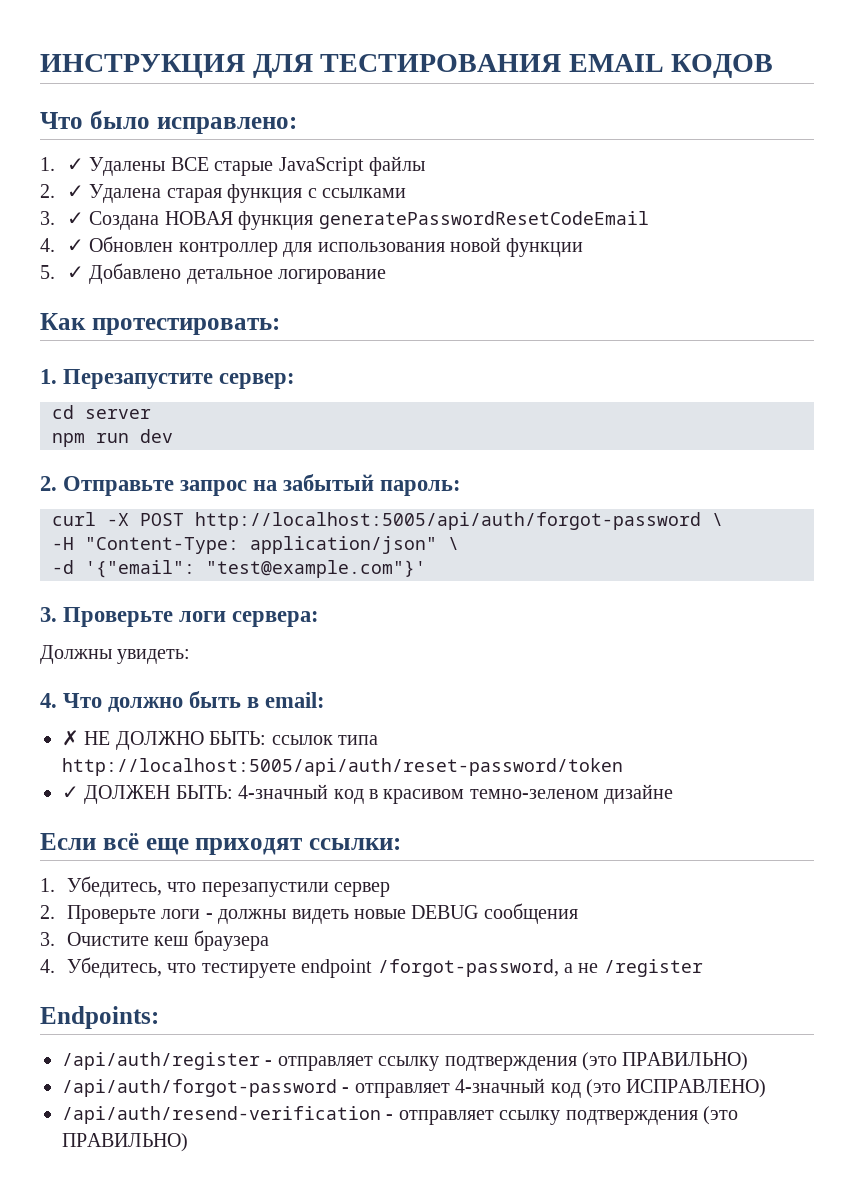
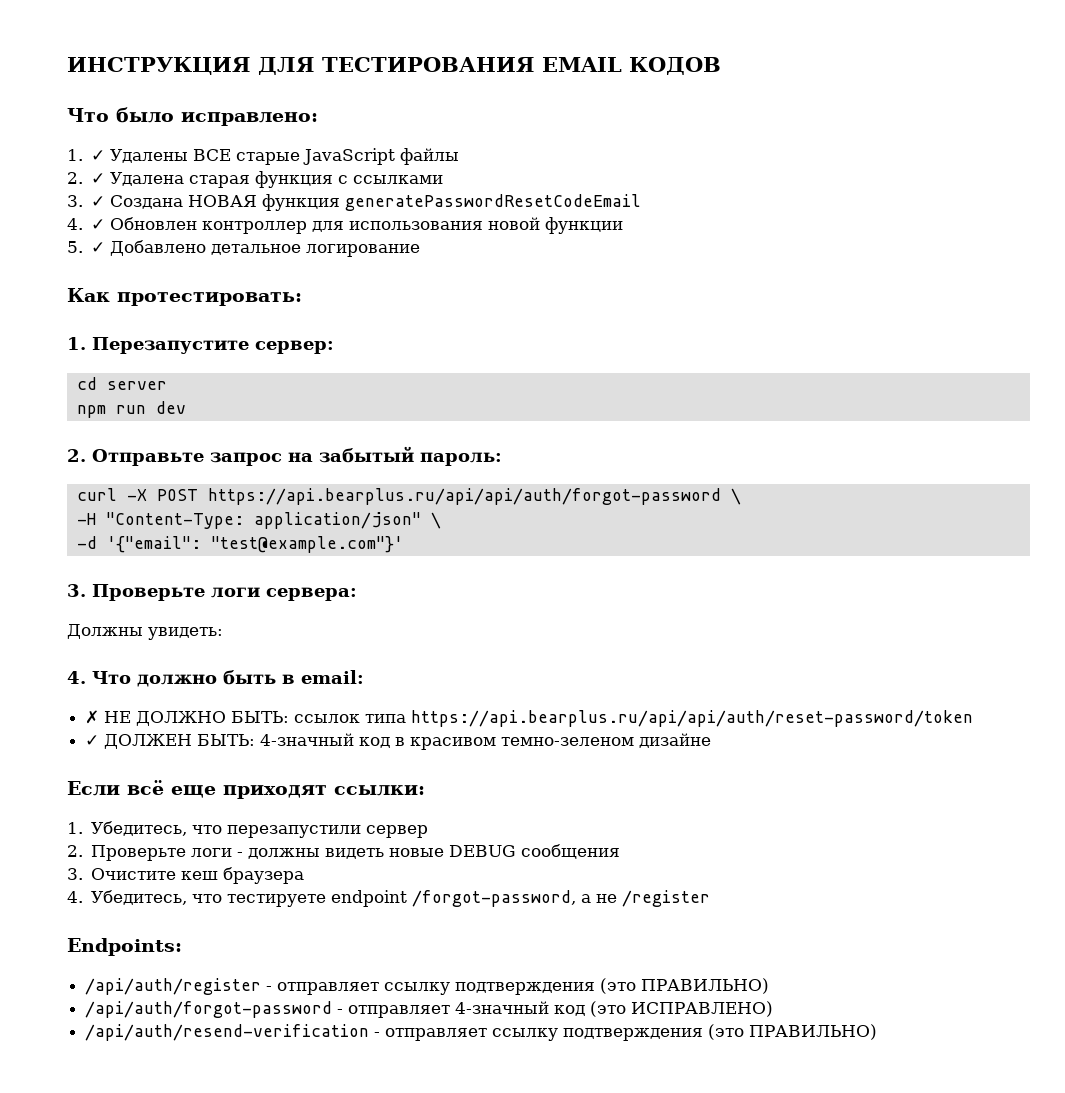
[195,512,701,530] http://localhost:5005/api/auth/forgot-password -> [207,488,721,505] https://api.bearplus.ru/api/api/auth/forgot-password
[62,758,623,776] http://localhost:5005/api/auth/reset-password/token -> [411,710,974,727] https://api.bearplus.ru/api/api/auth/reset-password/token

